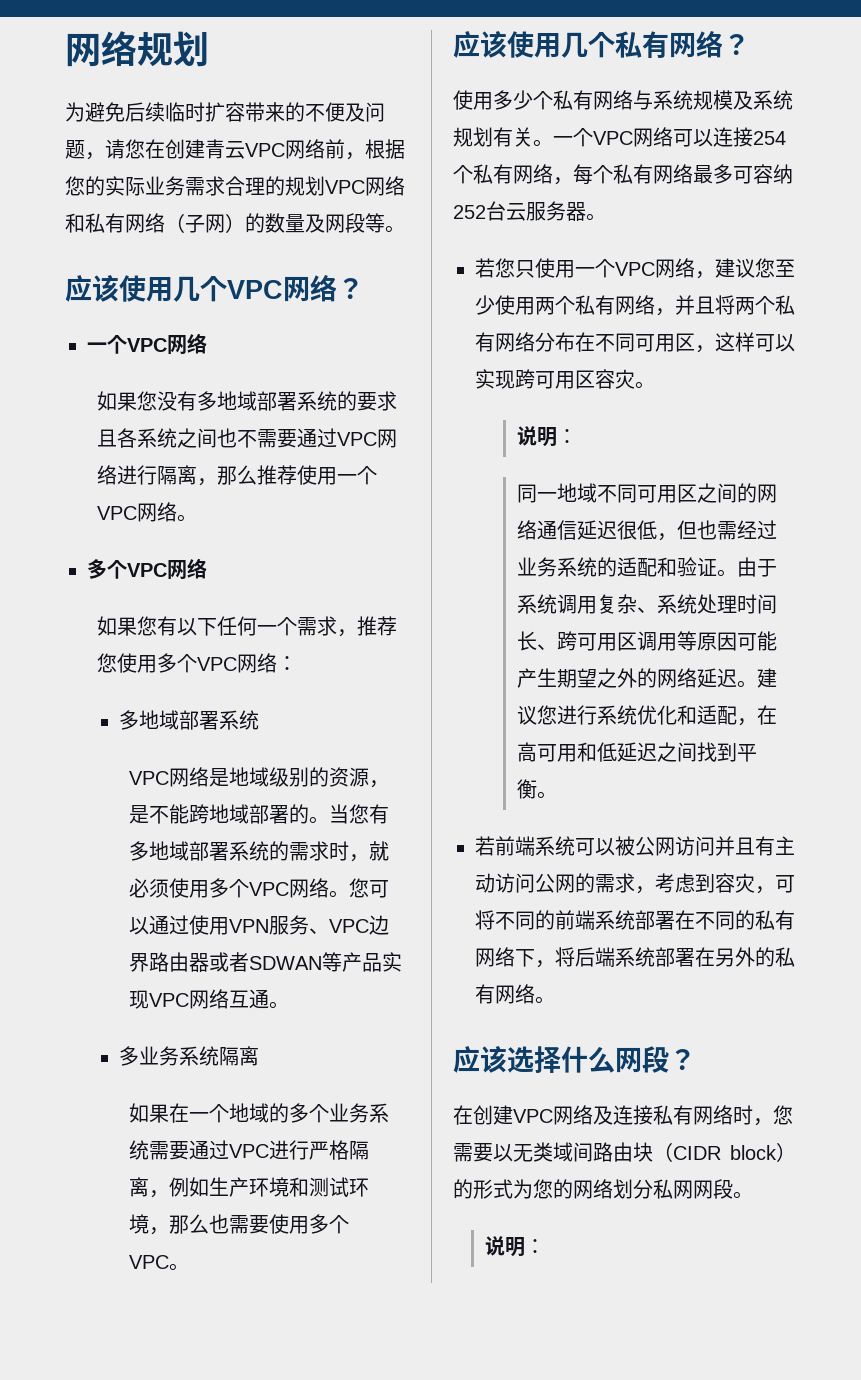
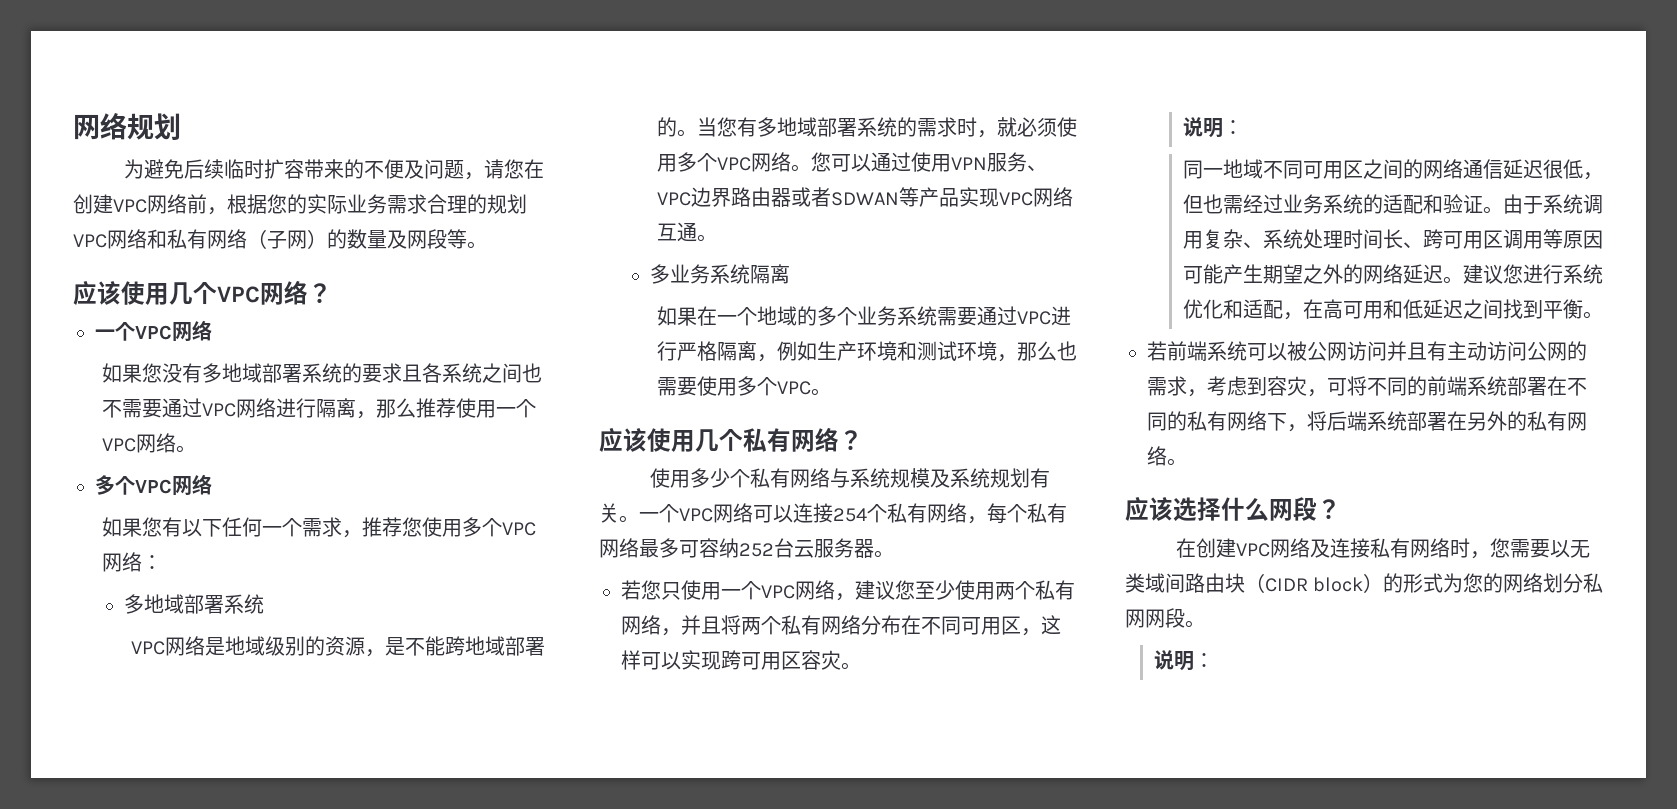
[205,139,245,159] 青云 -> (113, 204) none

